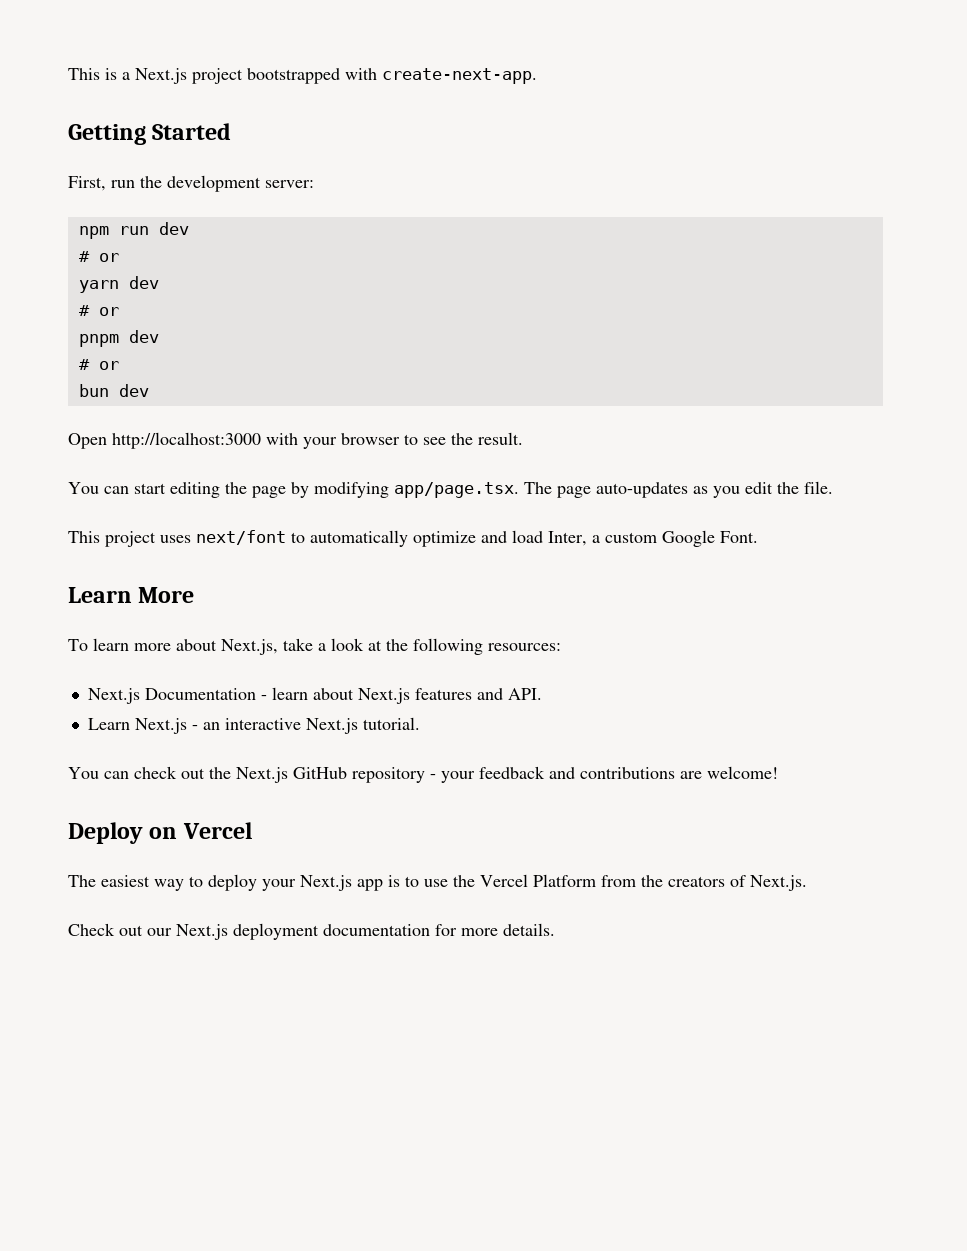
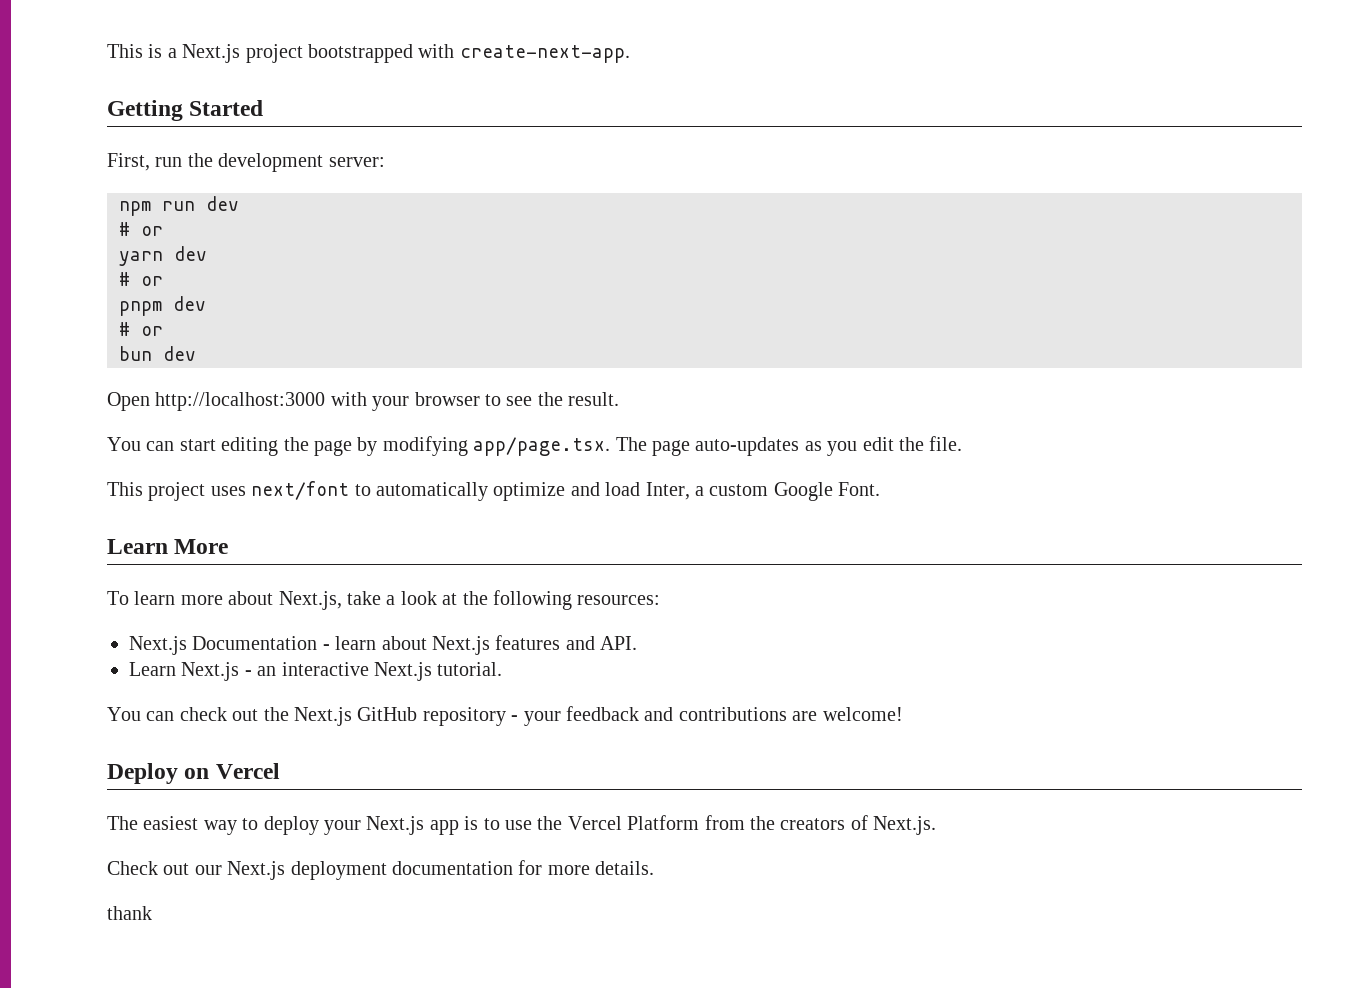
(555, 929) none -> [107,906,152,920] // thank

